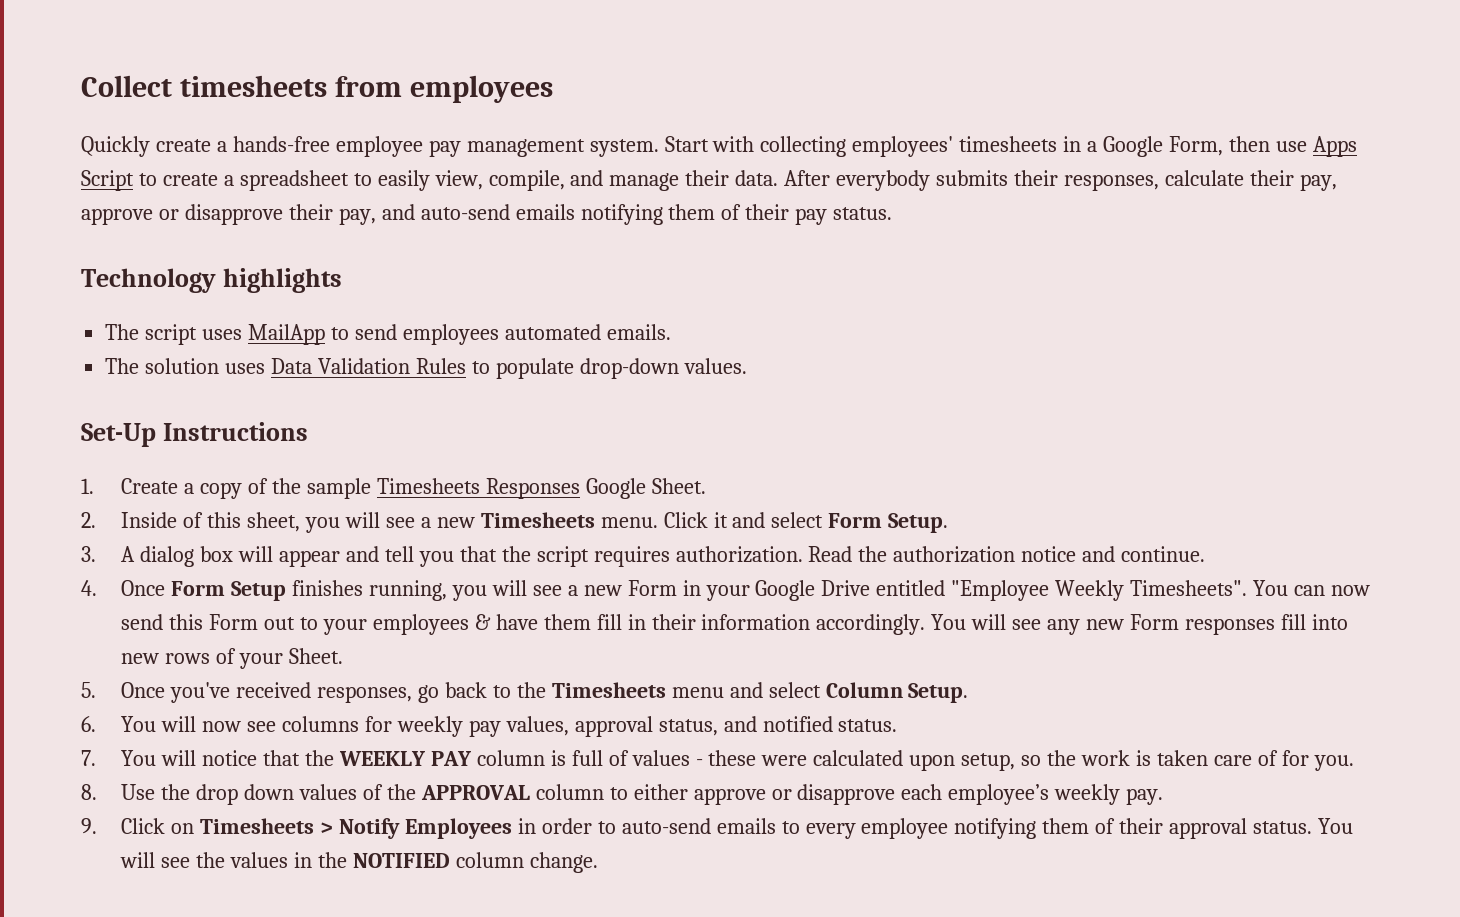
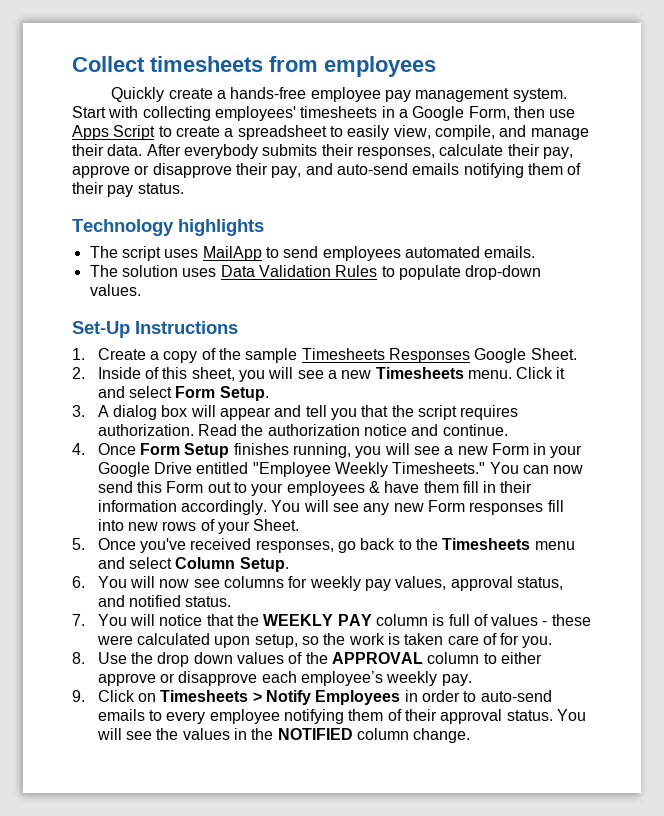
[1130,580,1248,596] Timesheets". -> [392,462,486,474] Timesheets."

